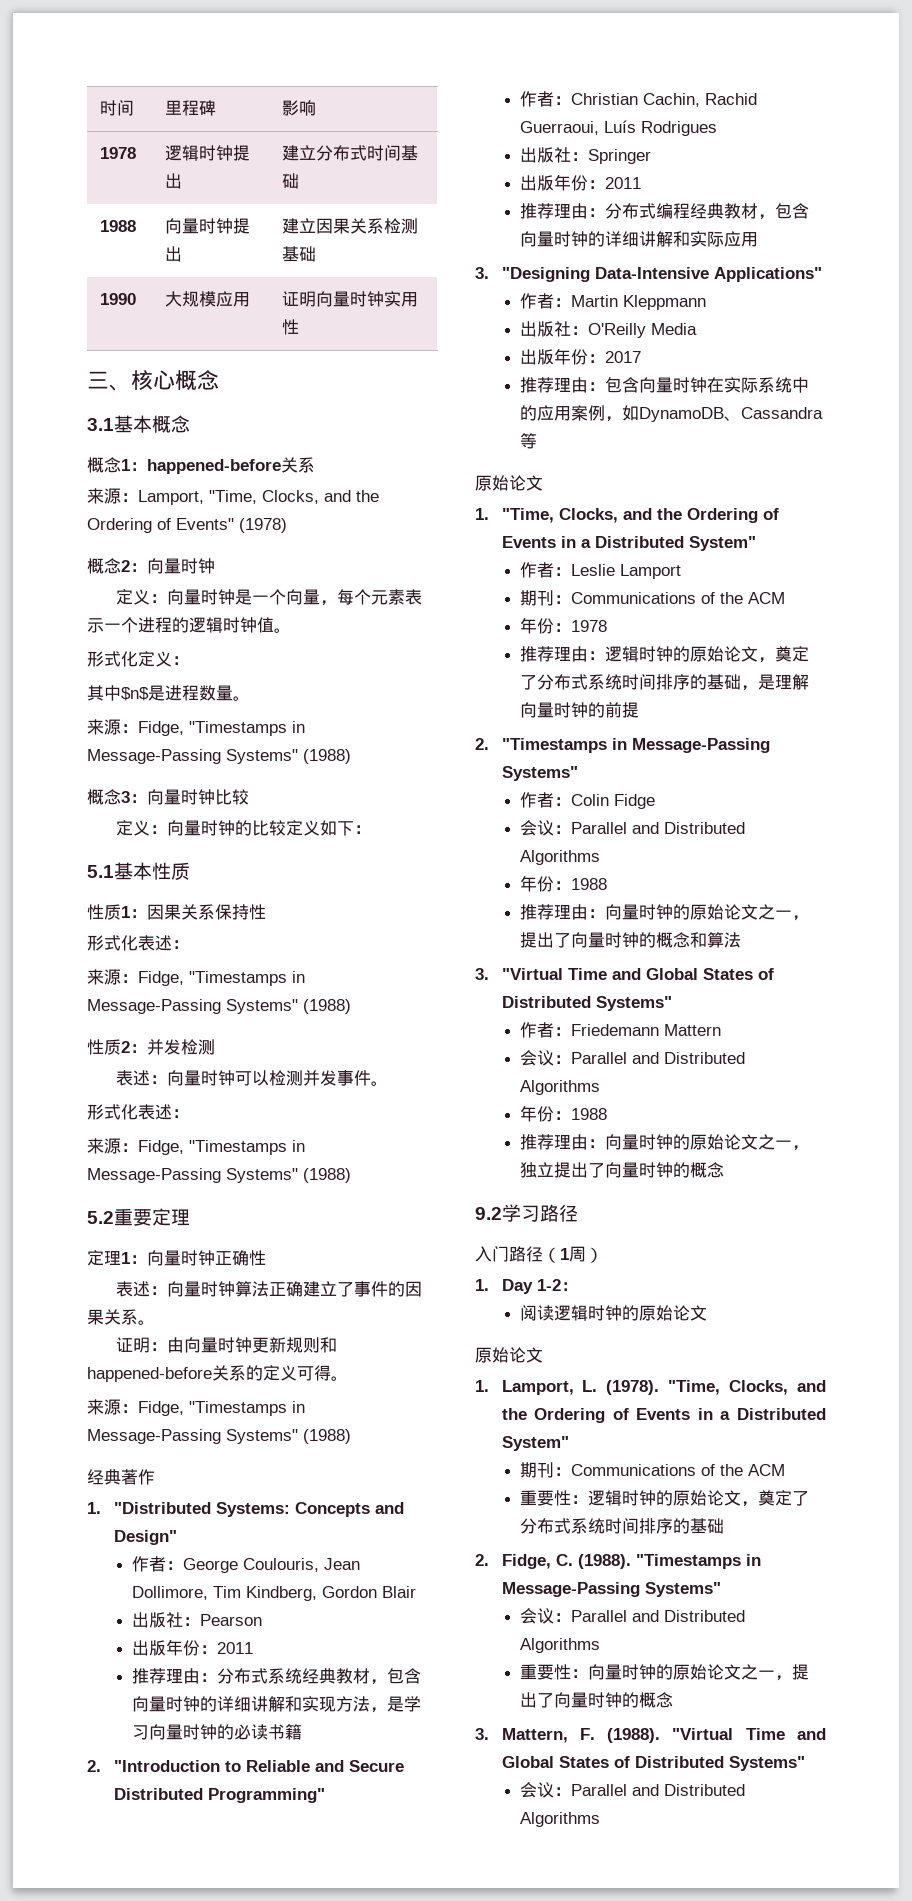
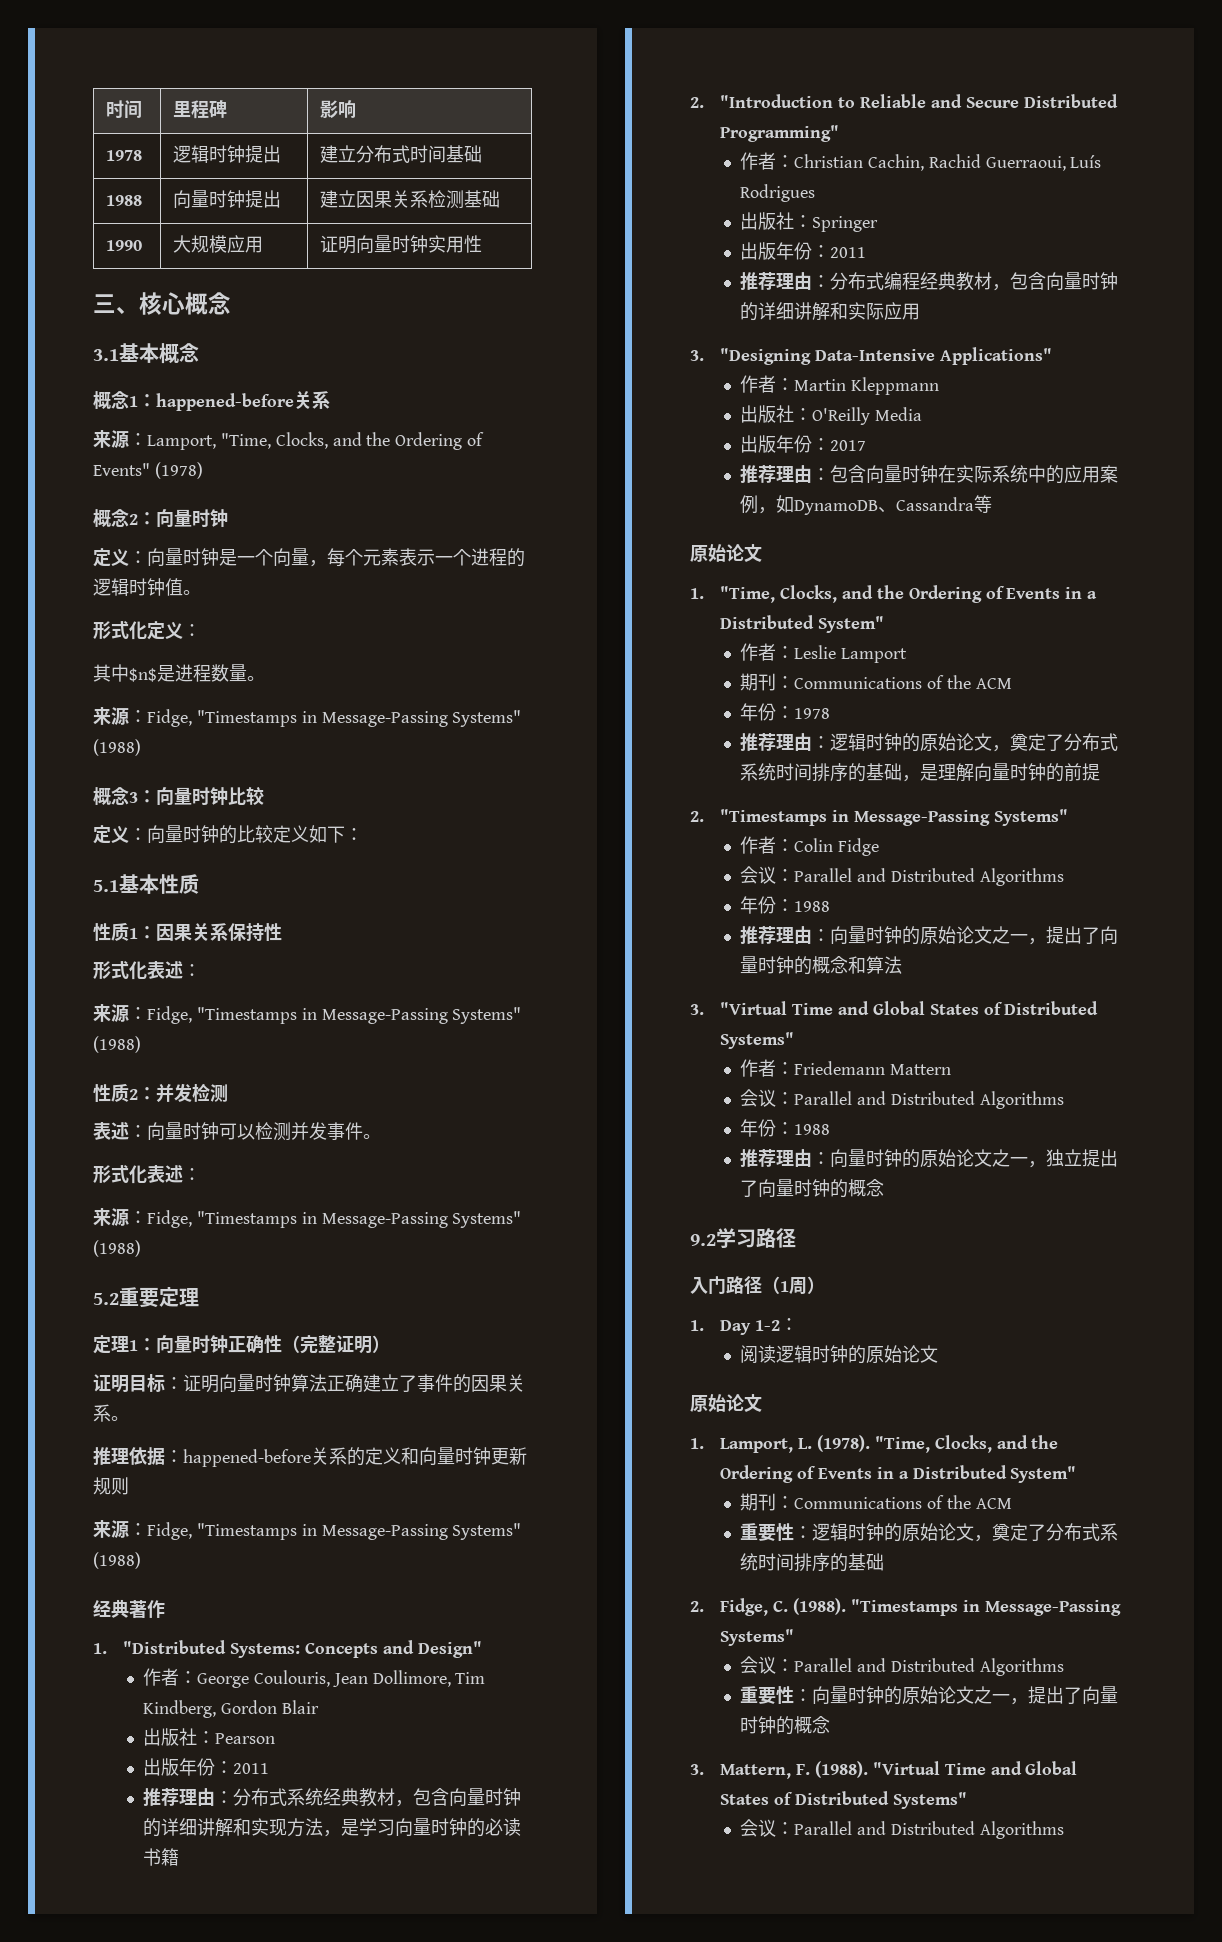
[116,1281,168,1297] // 表述： -> [282,1335,390,1354] [93,1374,219,1393] （完整证明） // 证明目标：证明
[116,1337,185,1353] 证明：由 -> [93,1447,419,1467] 推理依据：happened-before关系的定义和
[320,1337,338,1353] [87,1365,348,1382] 和happened-before关系的定义可得。 -> (129, 1486) none

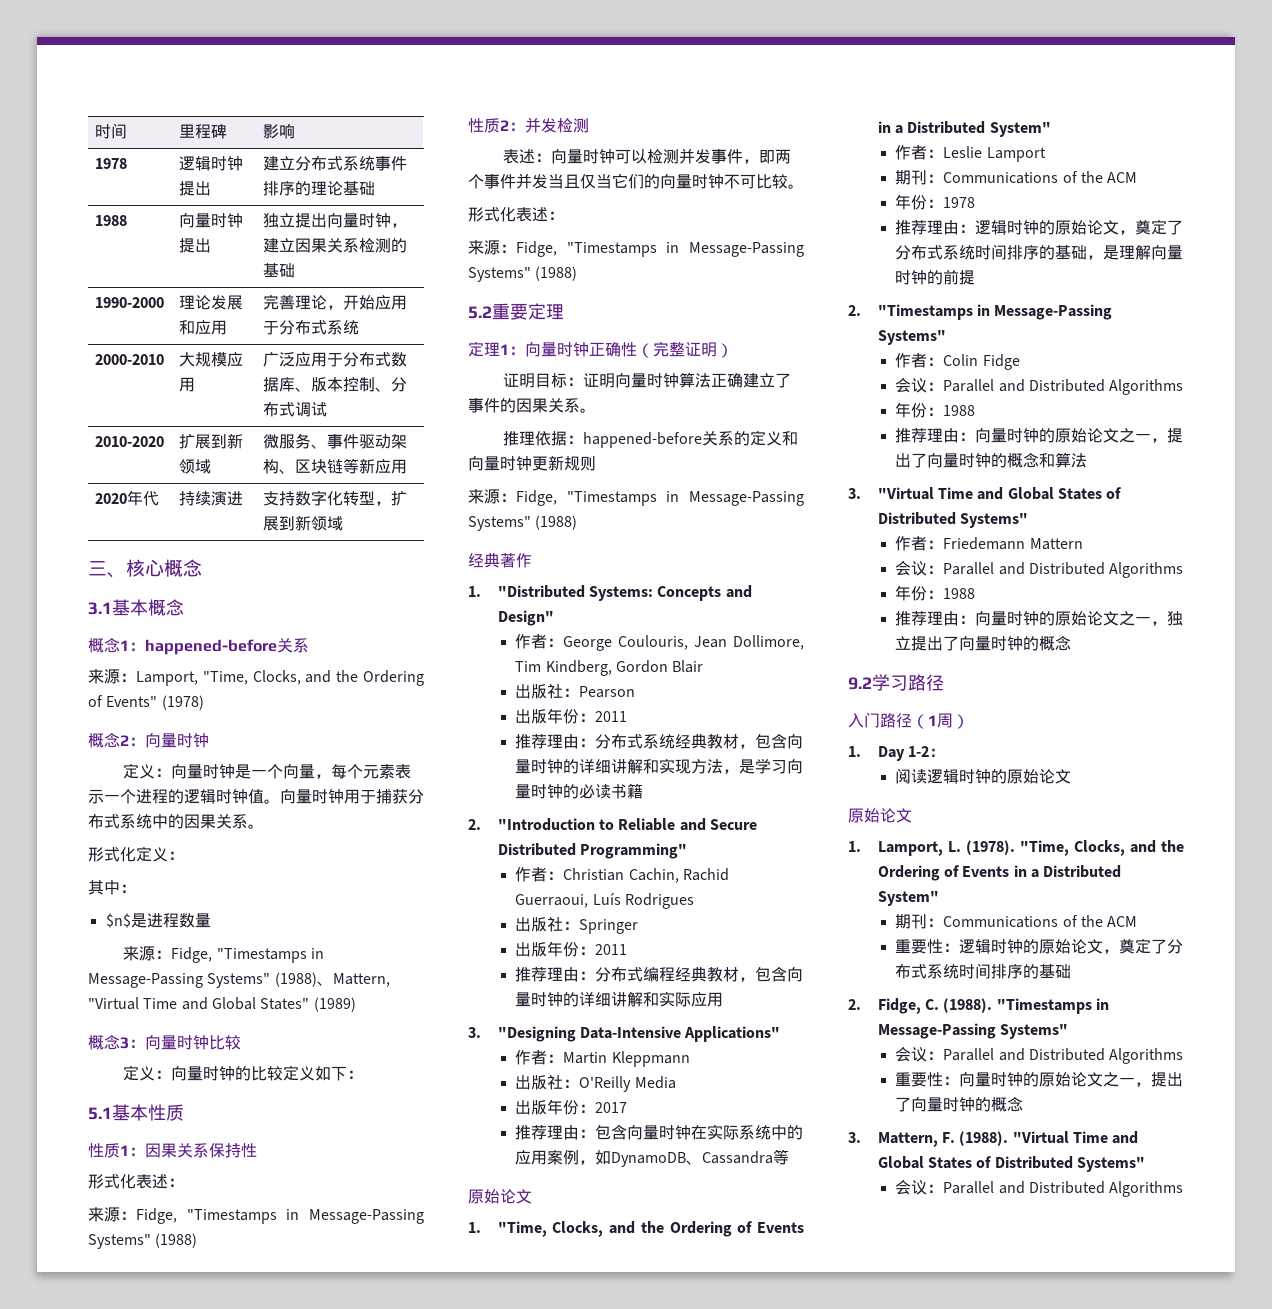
[410,145,447,163] 时间 -> [342,156,407,171] [262,181,343,196] 系统事件排序的理论
(282, 199) none -> [262,213,407,228] 独立提出向量时钟，
[464,190,501,208] [106,240,143,251] [173,235,264,253] [320,235,483,254] 基础 // 1990 | 大规模应用 | 证明向量时钟实用性 -> [390,238,407,253] [262,263,295,278] [94,297,164,308] [178,295,243,310] [178,320,227,335] [262,294,407,310] [262,319,359,335] [94,354,164,365] [178,352,243,367] [178,377,195,392] [262,351,407,367] [262,377,407,392] [262,401,327,417] [94,436,164,447] [178,433,243,449] [178,459,211,474] [262,433,407,449] [262,458,407,474] [94,490,159,506] [178,491,243,506] [262,490,407,506] [262,515,343,531] 的基础 // 1990-2000 | 理论发展和应用 | 完善理论，开始应用于分布式系统 // 2000-2010 | 大规模应用 | 广泛应用于分布式数据库、版本控制、分布式调试 // 2010-2020 | 扩展到新领域 | 微服务、事件驱动架构、区块链等新应用 // 2020年代 | 持续演进 | 支持数字化转型，扩展到新领域
(201, 592) none -> [280,788,424,804] [88,813,264,829] 向量时钟用于捕获分布式系统中的因果关系。
(129, 673) none -> [120,884,136,893] ： //
[247,676,265,681] [93,707,522,727] [93,739,141,756] 。 // 来源：Fidge, "Timestamps in Message-Passing Systems" (1988) -> [123,946,324,963] [88,972,390,988] [88,997,356,1012] // 来源：Fidge, "Timestamps in Message-Passing Systems" (1988)、Mattern, "Virtual Time and Global States" (1989)
(363, 1131) none -> [743,149,792,164] [468,173,788,189] ，即两个事件并发当且仅当它们的向量时钟不可比较

